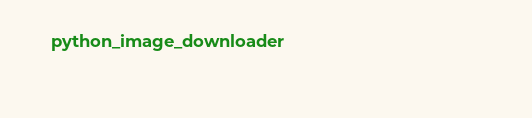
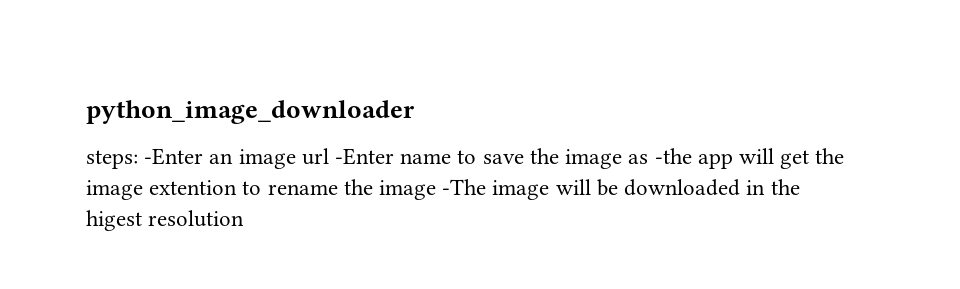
(284, 42) none -> [86,148,845,169] [86,179,800,200] [86,210,245,231] // steps: -Enter an image url -Enter name to save the image as -the app will get the image extention to rename the image -The image will be downloaded in the higest resolution

